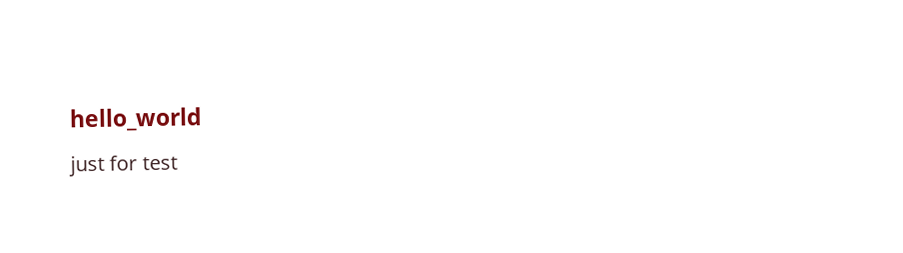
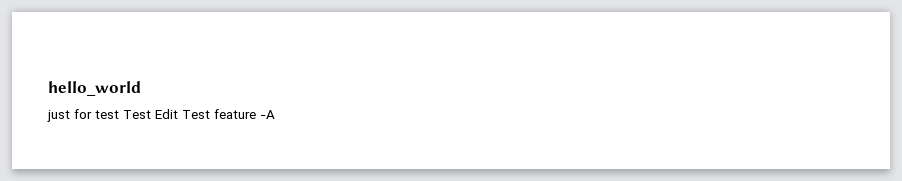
(178, 163) none -> [123,109,275,119] Test Edit Test feature -A

